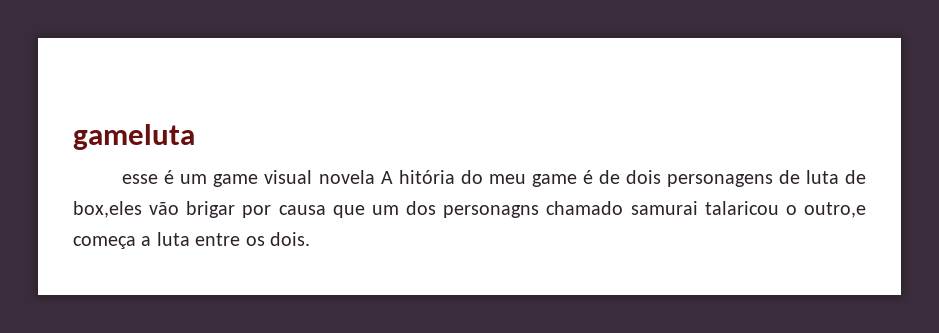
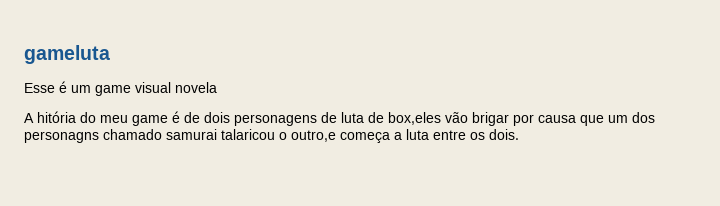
[122,174,159,184] esse -> [24,83,55,93] Esse
(375, 177) none -> (217, 87) //

